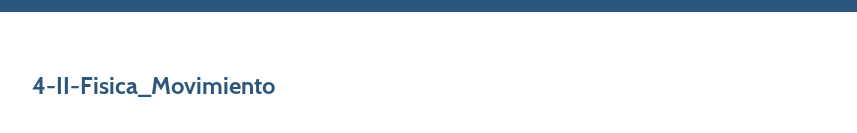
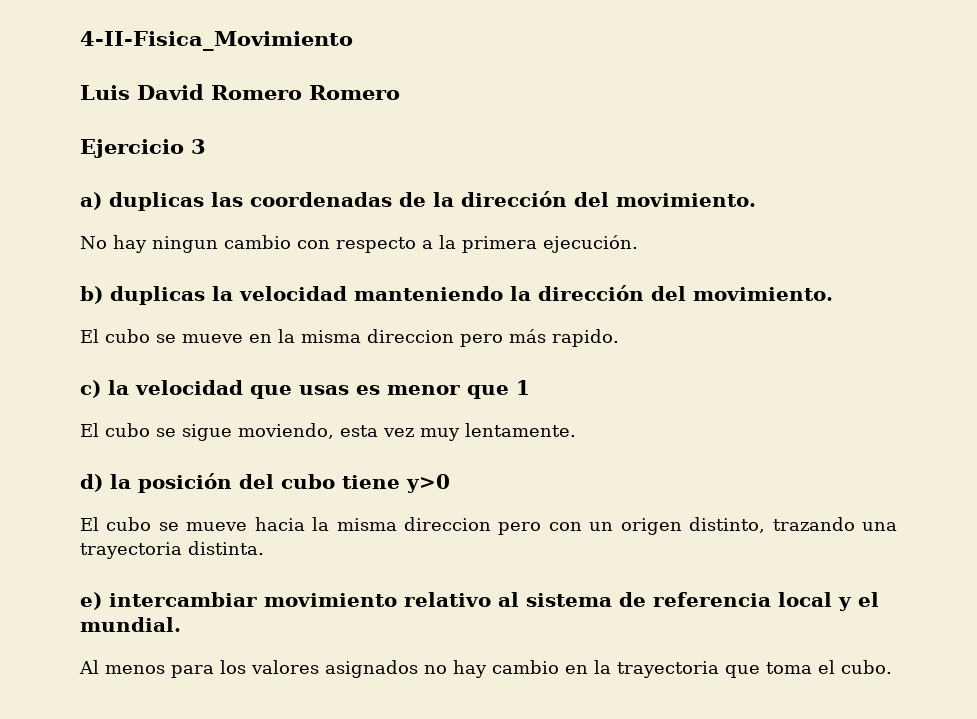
(275, 87) none -> [80,84,400,100] [80,139,206,158] [80,191,756,211] [80,235,638,253] [80,285,833,305] [80,329,619,347] [80,380,530,399] [80,423,576,441] [80,473,450,493] [80,517,898,535] [80,541,264,559] [80,592,879,611] [80,617,181,632] [79,660,892,678] // Luis David Romero Romero // Ejercicio 3 // a) duplicas las coordenadas de la dirección del movimiento. // No hay ningun cambio con respecto a la primera ejecución. // b) duplicas la velocidad manteniendo la dirección del movimiento. // El cubo se mueve en la misma direccion pero más rapido. // c) la velocidad que usas es menor que 1 // El cubo se sigue moviendo, esta vez muy lentamente. // d) la posición del cubo tiene y>0 // El cubo se mueve hacia la misma direccion pero con un origen distinto, trazando una trayectoria distinta. // e) intercambiar movimiento relativo al sistema de referencia local y el mundial. // Al menos para los valores asignados no hay cambio en la trayectoria que toma el cubo.

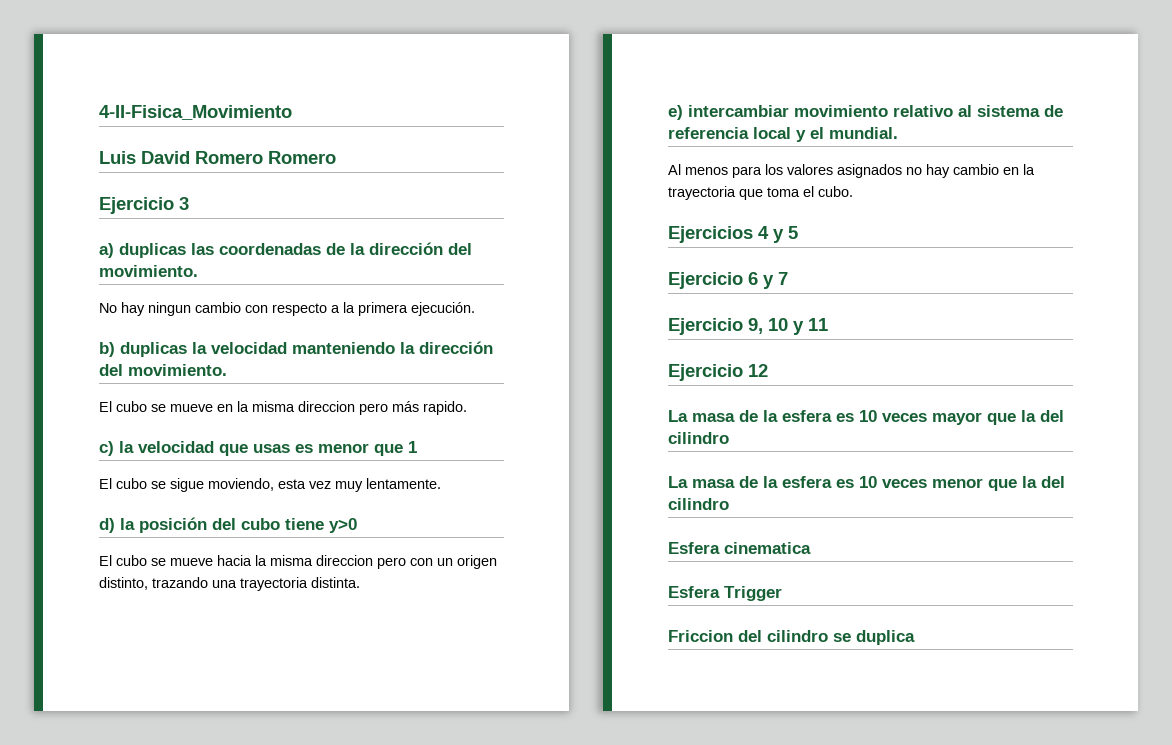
(892, 667) none -> [668,226,798,243] [668,272,788,289] [668,318,828,335] [668,364,768,381] [668,410,1064,425] [668,432,729,444] [668,476,1065,491] [668,498,729,510] [668,542,811,554] [668,586,782,601] [668,630,915,645] // Ejercicios 4 y 5 // Ejercicio 6 y 7 // Ejercicio 9, 10 y 11 // Ejercicio 12 // La masa de la esfera es 10 veces mayor que la del cilindro // La masa de la esfera es 10 veces menor que la del cilindro // Esfera cinematica // Esfera Trigger // Friccion del cilindro se duplica

